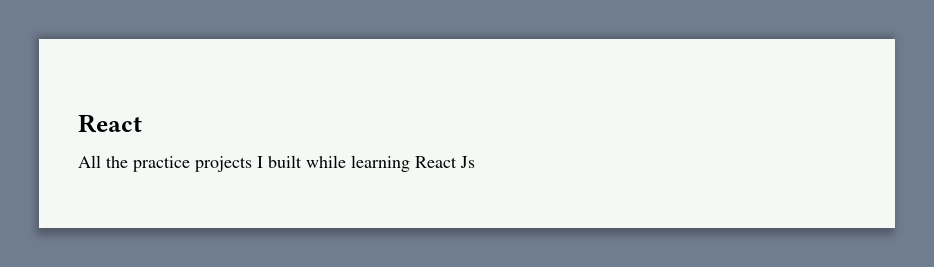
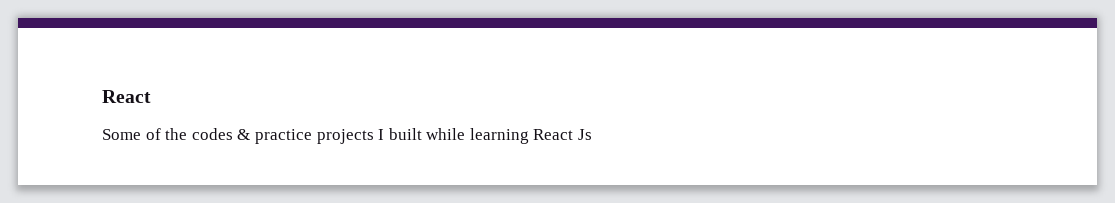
[78,155,128,168] All the -> [102,128,251,140] Some of the codes &

